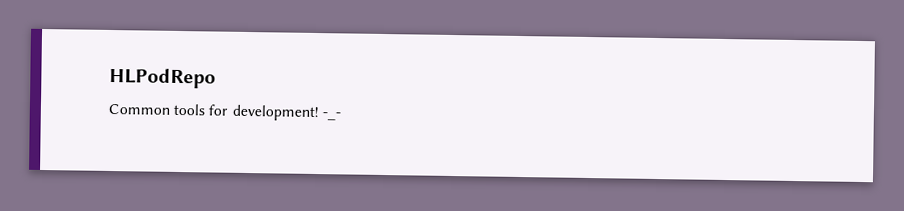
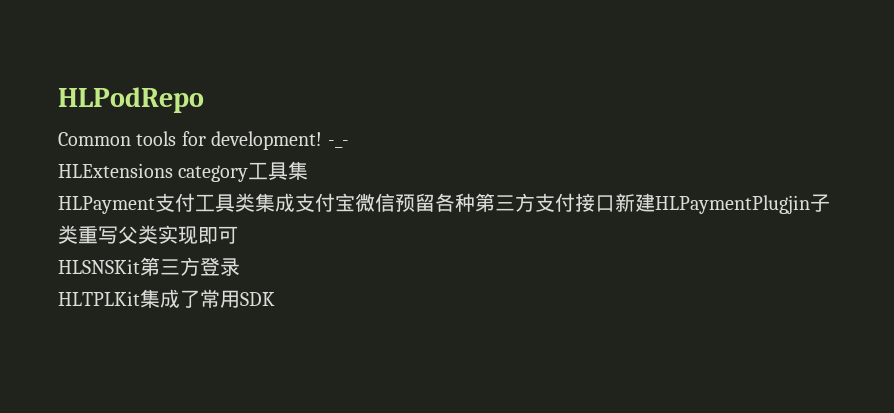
(341, 116) none -> [58,161,309,182] [58,193,830,214] [58,225,238,245] [58,257,240,276] [58,289,275,308] // HLExtensions category工具集 // HLPayment支付工具类集成支付宝微信预留各种第三方支付接口新建HLPaymentPlugjin子类重写父类实现即可 // HLSNSKit第三方登录 // HLTPLKit集成了常用SDK

